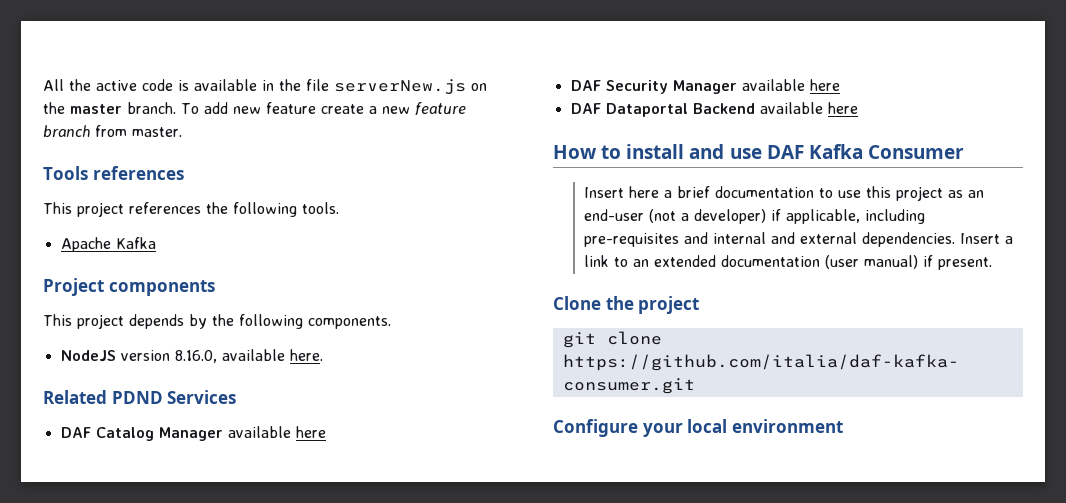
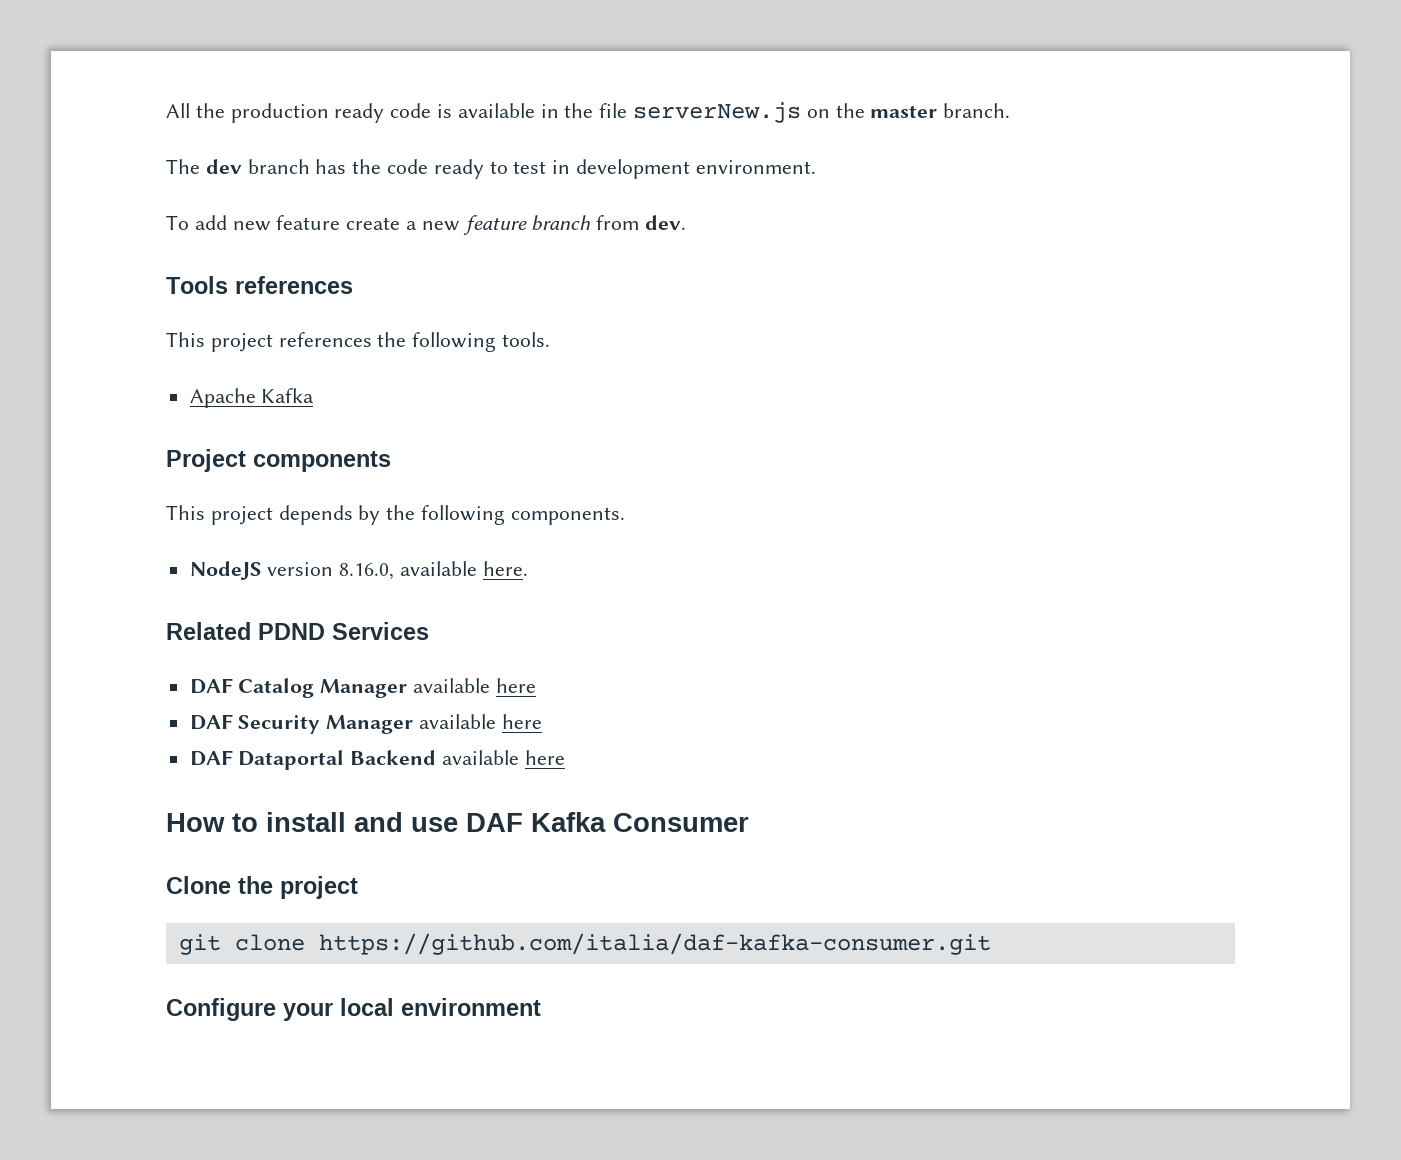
[96,80,137,91] active -> [230,103,385,123] production ready
(176, 108) none -> [166,159,816,179] // The dev branch has the code ready to test in development environment. //
[132,127,182,137] master. -> [645,215,687,230] dev.
[583,186,984,201] [583,209,925,224] [583,232,1013,247] [583,255,992,270] // Insert here a brief documentation to use this project as an end-user (not a developer) if applicable, including pre-requisites and internal and external dependencies. Insert a link to an extended documentation (user manual) if present. -> (749, 822) none

